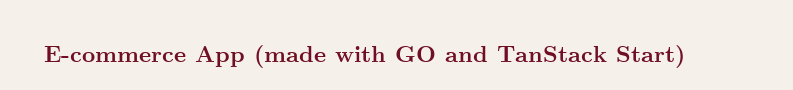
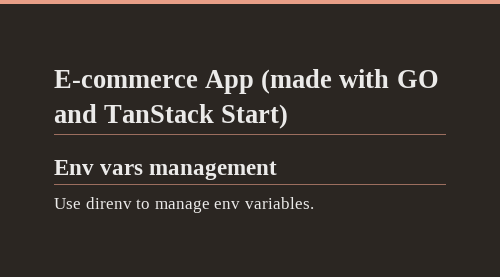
(685, 56) none -> [54,160,278,180] [54,197,314,213] // Env vars management // Use direnv to manage env variables.

